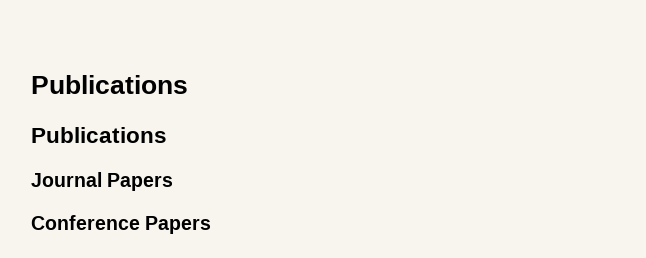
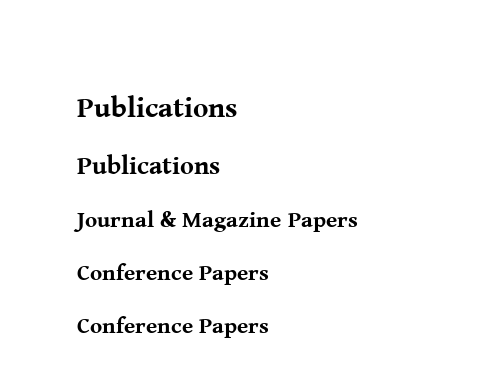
[107,173,174,191] [31,215,212,234] Papers // Conference Papers -> [160,211,358,232] [77,263,270,285] [77,316,270,338] & Magazine Papers // Conference Papers // Conference Papers

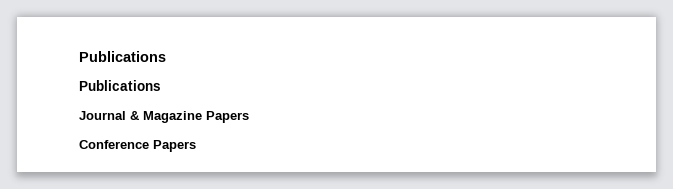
[77,316,270,338] // Conference Papers -> (196, 146) none

